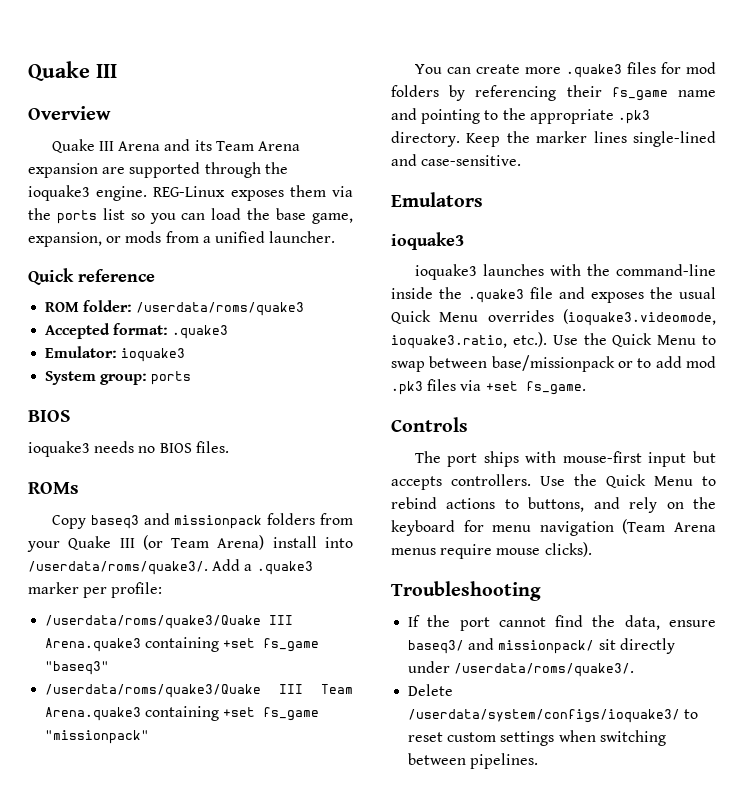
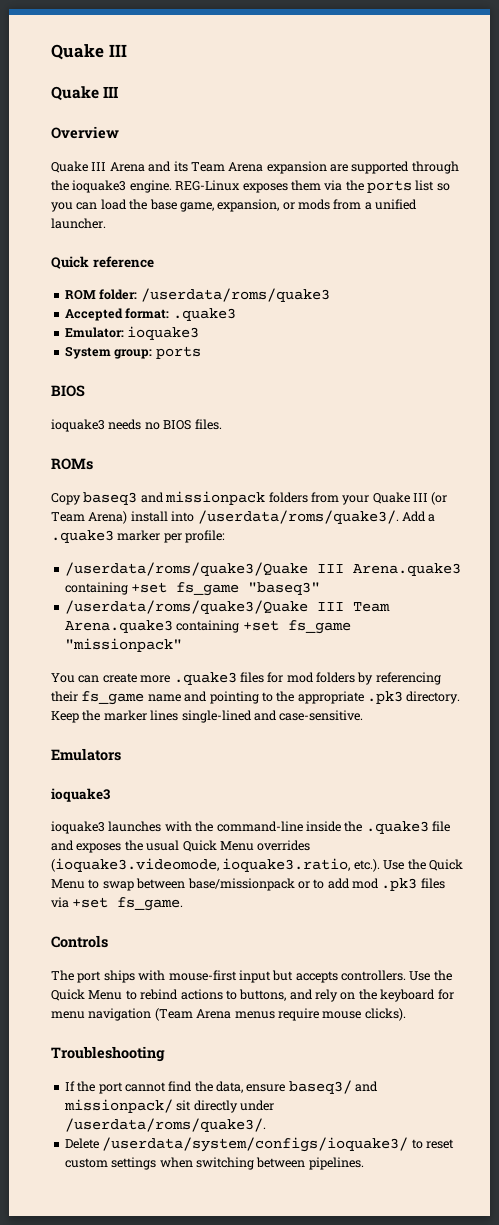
[28,61,117,81] Quake III -> [51,44,127,60] [51,86,119,101] Quake III // Quake III

